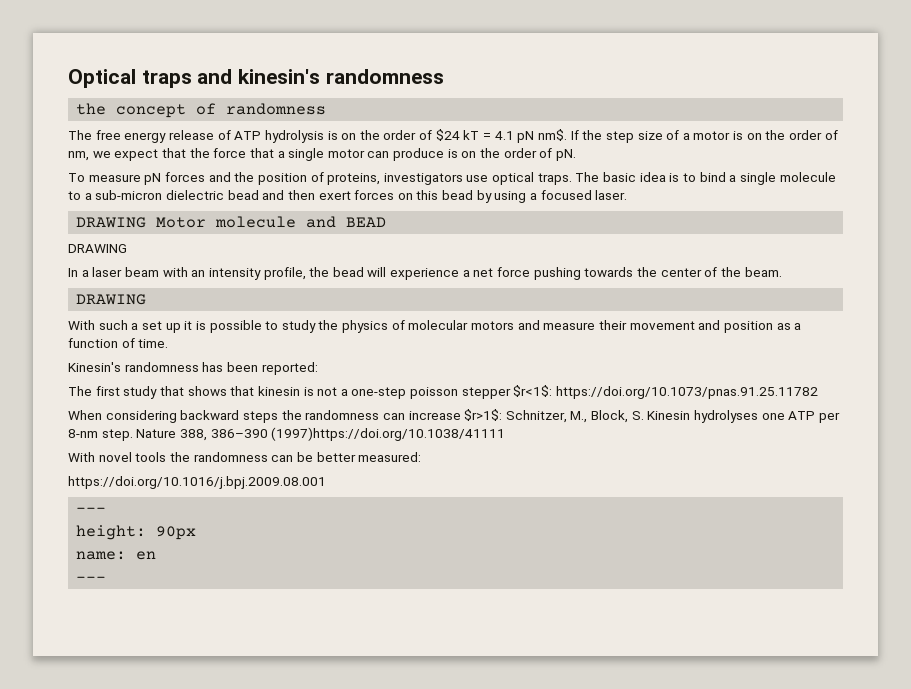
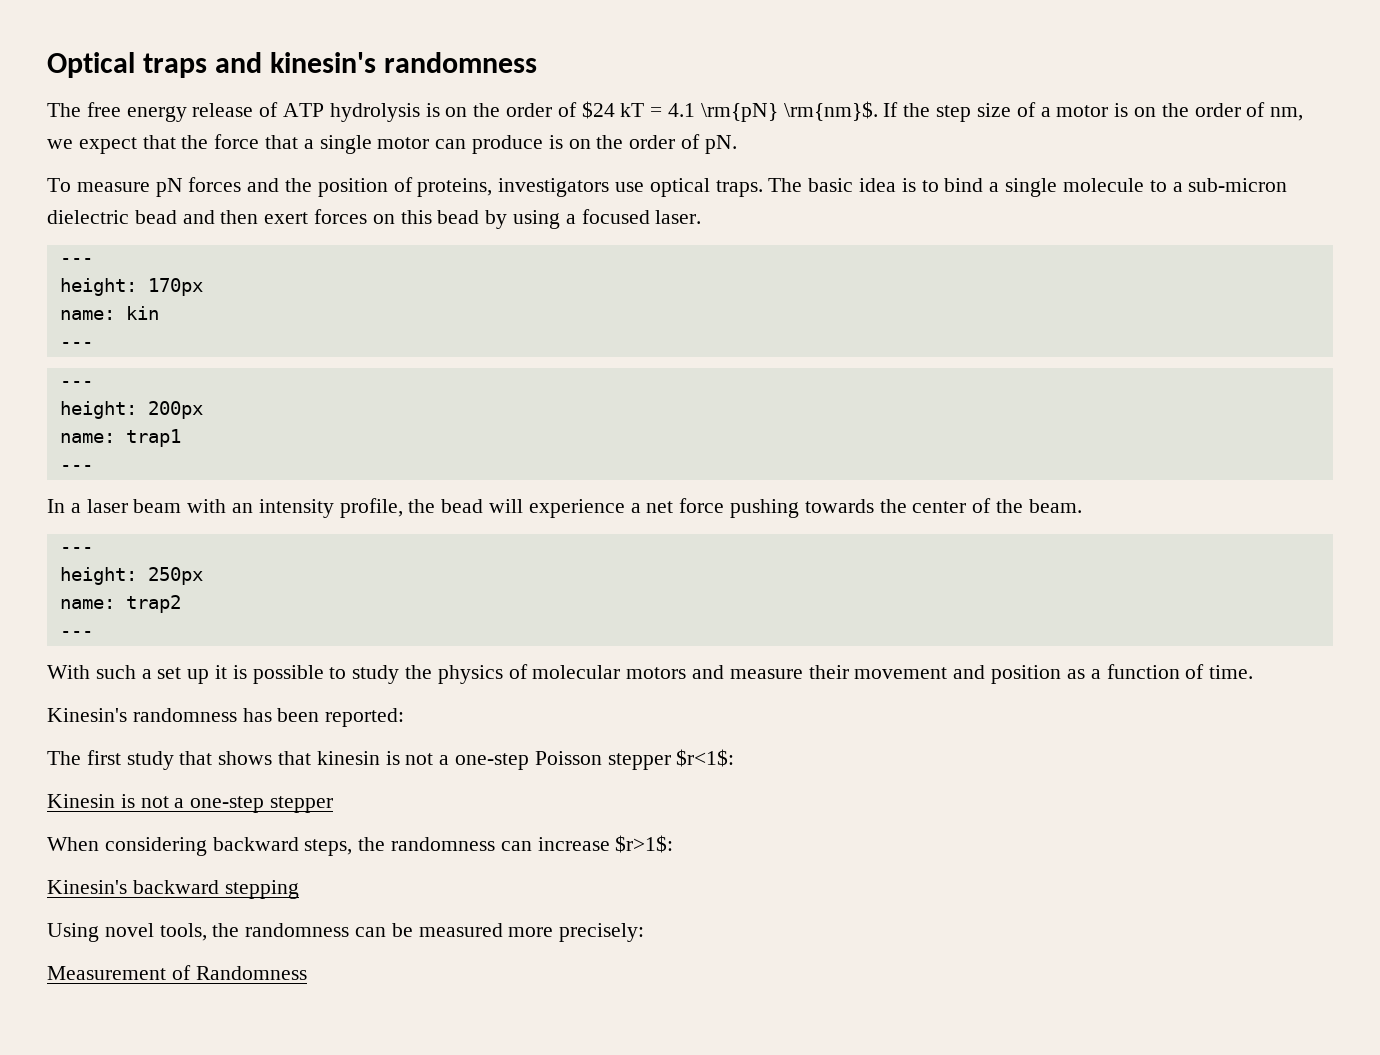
[76,103,327,118] // the concept of randomness -> (538, 62) none
[517,129,567,143] pN nm$. -> [700,101,878,122] \rm{pN} \rm{nm}$.
[76,216,387,228] [68,244,127,253] DRAWING Motor molecule and BEAD // DRAWING -> [59,258,93,264] [59,278,203,296] [59,306,159,320] [59,342,93,348] [59,381,93,387] [59,401,203,419] [59,429,181,447] [59,465,93,471] --- // height: 170px // name: kin // --- // --- // height: 200px // name: trap1 // ---
[76,294,147,305] DRAWING -> [59,547,93,553] [59,567,203,585] [59,595,181,613] [59,631,93,637] --- // height: 250px // name: trap2 // ---
[410,387,459,399] poisson -> [534,751,602,765] Poisson
[556,386,819,399] https://doi.org/10.1073/pnas.91.25.11782 -> [47,794,334,813] // Kinesin is not a one-step stepper
[242,411,278,423] steps -> [304,839,353,856] steps,
[505,410,840,423] [68,427,506,441] [68,452,422,462] [68,476,326,489] [76,507,107,513] [76,525,197,540] [76,551,157,560] [76,576,107,582] Schnitzer, M., Block, S. Kinesin hydrolyses one ATP per 8-nm step. Nature 388, 386–390 (1997)https://doi.org/10.1038/41111 // With novel tools the randomness can be better measured: // https://doi.org/10.1016/j.bpj.2009.08.001 // --- // height: 90px // name: en // --- -> [47,880,299,899] [47,923,645,942] [47,965,307,980] // Kinesin's backward stepping // Using novel tools, the randomness can be measured more precisely: // Measurement of Randomness

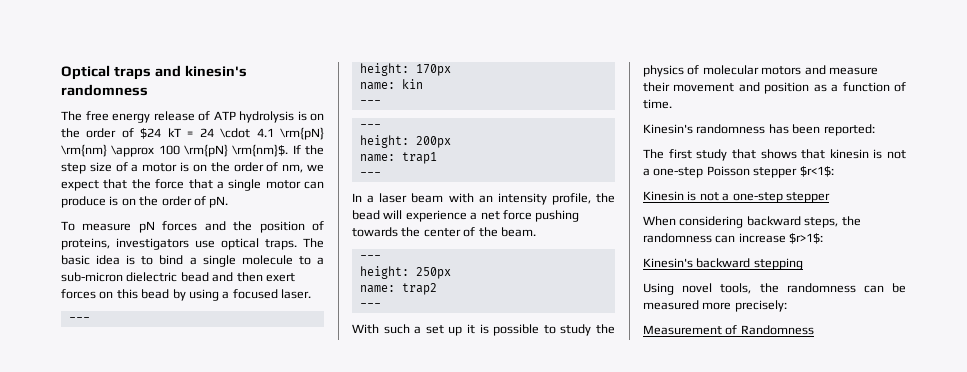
[668,103,696,117] 4.1 -> [199,127,325,140] [61,144,180,157] 24 \cdot 4.1 \rm{pN} \rm{nm} \approx 100

